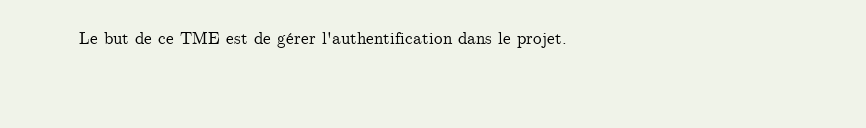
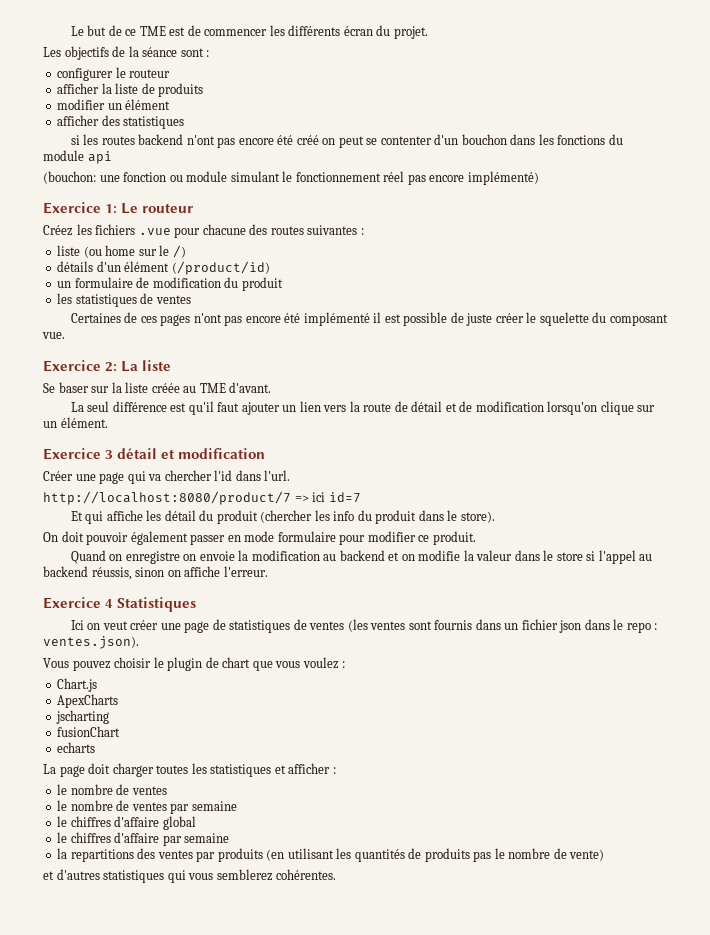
[277,32,567,48] gérer l'authentification dans le projet. -> [204,25,428,39] [43,46,210,60] [57,67,171,81] [57,83,204,97] [57,99,171,110] [57,115,185,129] [70,134,623,148] [43,150,112,164] [43,171,539,185] [43,202,194,214] [43,224,364,238] [57,245,186,258] [57,261,270,275] [57,277,283,291] [57,293,191,307] [70,312,668,326] [42,332,65,339] [43,360,172,372] [43,382,272,393] [70,401,656,415] [43,417,108,428] [43,448,266,460] [43,470,291,484] [43,491,361,505] [70,510,495,524] [43,531,476,545] [70,550,653,564] [43,566,268,580] [43,597,197,612] [70,619,658,633] [43,636,139,649] [43,657,346,671] [57,678,98,692] [57,694,119,708] [56,710,110,724] [57,726,121,737] [57,742,96,753] [43,763,336,777] [57,784,167,795] [57,800,237,814] [57,816,196,830] [57,832,230,846] [57,848,605,862] [43,869,337,883] commencer les différents écran du projet. // Les objectifs de la séance sont : // configurer le routeur // afficher la liste de produits // modifier un élément // afficher des statistiques // si les routes backend n'ont pas encore été créé on peut se contenter d'un bouchon dans les fonctions du module api // (bouchon: une fonction ou module simulant le fonctionnement réel pas encore implémenté) // Exercice 1: Le routeur // Créez les fichiers .vue pour chacune des routes suivantes : // liste (ou home sur le /) // détails d'un élément (/product/id) // un formulaire de modification du produit // les statistiques de ventes // Certaines de ces pages n'ont pas encore été implémenté il est possible de juste créer le squelette du composant vue. // Exercice 2: La liste // Se baser sur la liste créée au TME d'avant. // La seul différence est qu'il faut ajouter un lien vers la route de détail et de modification lorsqu'on clique sur un élément. // Exercice 3 détail et modification // Créer une page qui va chercher l'id dans l'url. // http://localhost:8080/product/7 => ici id=7 // Et qui affiche les détail du produit (chercher les info du produit dans le store). // On doit pouvoir également passer en mode formulaire pour modifier ce produit. // Quand on enregistre on envoie la modification au backend et on modifie la valeur dans le store si l'appel au backend réussis, sinon on affiche l'erreur. // Exercice 4 Statistiques // Ici on veut créer une page de statistiques de ventes (les ventes sont fournis dans un fichier json dans le repo : ventes.json). // Vous pouvez choisir le plugin de chart que vous voulez : // Chart.js // ApexCharts // jscharting // fusionChart // echarts // La page doit charger toutes les statistiques et afficher : // le nombre de ventes // le nombre de ventes par semaine // le chiffres d'affaire global // le chiffres d'affaire par semaine // la repartitions des ventes par produits (en utilisant les quantités de produits pas le nombre de vente) // et d'autres statistiques qui vous semblerez cohérentes.

